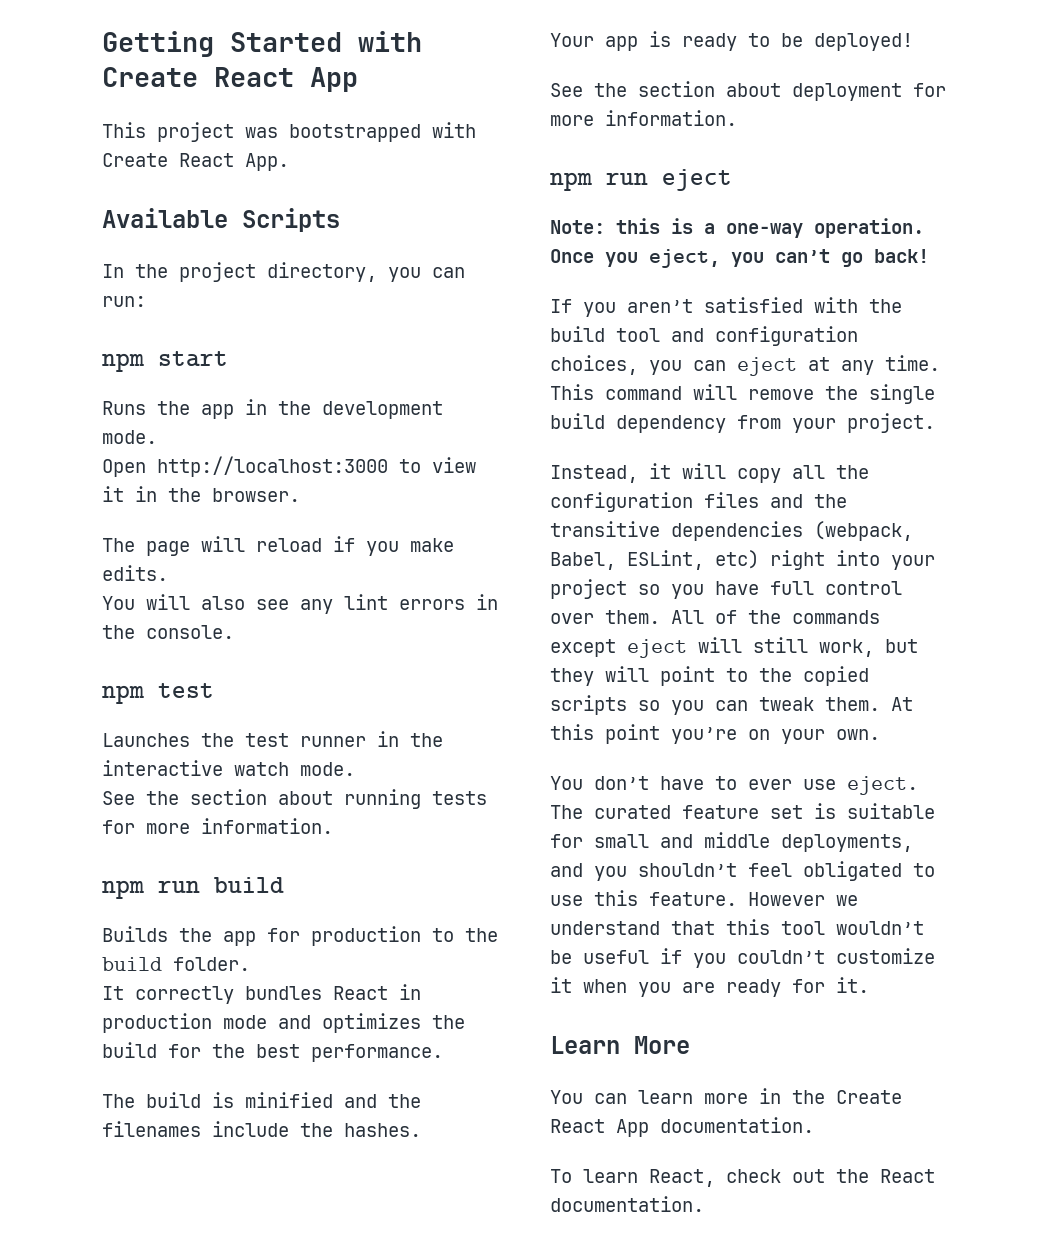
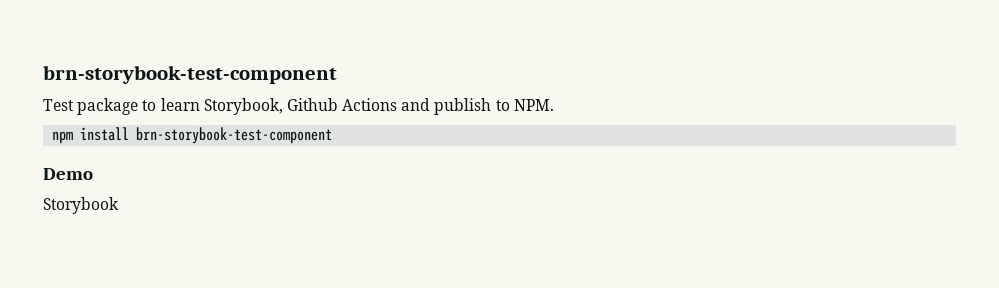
[102,31,422,57] [102,67,358,92] [102,122,476,142] [102,153,289,171] [102,208,340,232] [102,262,465,282] [102,296,146,307] [102,351,228,372] [102,399,443,419] [102,430,157,444] [102,456,476,477] [102,486,300,502] [102,536,454,556] [102,565,168,581] [102,594,498,614] [102,625,234,639] [102,683,214,704] [102,731,443,747] [102,760,355,776] [102,789,487,809] [102,818,333,834] [102,877,284,899] [102,926,498,946] [102,957,250,971] [102,984,421,1004] [102,1013,465,1033] [102,1042,443,1062] [102,1092,421,1108] [102,1121,421,1137] [550,31,913,51] [550,81,946,101] [550,110,737,126] [550,169,732,191] [550,218,924,238] [550,249,929,268] [550,297,902,317] [550,326,858,346] [550,355,940,376] [550,384,935,404] [550,413,935,433] [550,463,869,483] [550,492,847,512] [550,521,913,541] [550,550,935,570] [550,579,902,599] [550,610,880,624] [550,637,918,658] [550,666,869,686] [550,695,913,715] [550,724,880,744] [550,776,918,795] [550,803,935,819] [550,832,913,852] [550,861,935,881] [550,890,858,906] [550,919,924,935] [550,948,935,968] [550,977,869,997] [550,1036,690,1054] [550,1088,902,1104] [550,1117,814,1137] [550,1169,935,1187] [550,1196,704,1212] Getting Started with Create React App // This project was bootstrapped with Create React App. // Available Scripts // In the project directory, you can run: // npm start // Runs the app in the development mode. // Open http://localhost:3000 to view it in the browser. // The page will reload if you make edits. // You will also see any lint errors in the console. // npm test // Launches the test runner in the interactive watch mode. // See the section about running tests for more information. // npm run build // Builds the app for production to the build folder. // It correctly bundles React in production mode and optimizes the build for the best performance. // The build is minified and the filenames include the hashes. // Your app is ready to be deployed! // See the section about deployment for more information. // npm run eject // Note: this is a one-way operation. Once you eject, you can’t go back! // If you aren’t satisfied with the build tool and configuration choices, you can eject at any time. This command will remove the single build dependency from your project. // Instead, it will copy all the configuration files and the transitive dependencies (webpack, Babel, ESLint, etc) right into your project so you have full control over them. All of the commands except eject will still work, but they will point to the copied scripts so you can tweak them. At this point you’re on your own. // You don’t have to ever use eject. The curated feature set is suitable for small and middle deployments, and you shouldn’t feel obligated to use this feature. However we understand that this tool wouldn’t be useful if you couldn’t customize it when you are ready for it. // Learn More // You can learn more in the Create React App documentation. // To learn React, check out the React documentation. -> [43,65,337,84] [43,98,554,115] [52,127,333,144] [43,168,93,180] [43,197,119,214] brn-storybook-test-component // Test package to learn Storybook, Github Actions and publish to NPM. // npm install brn-storybook-test-component // Demo // Storybook

